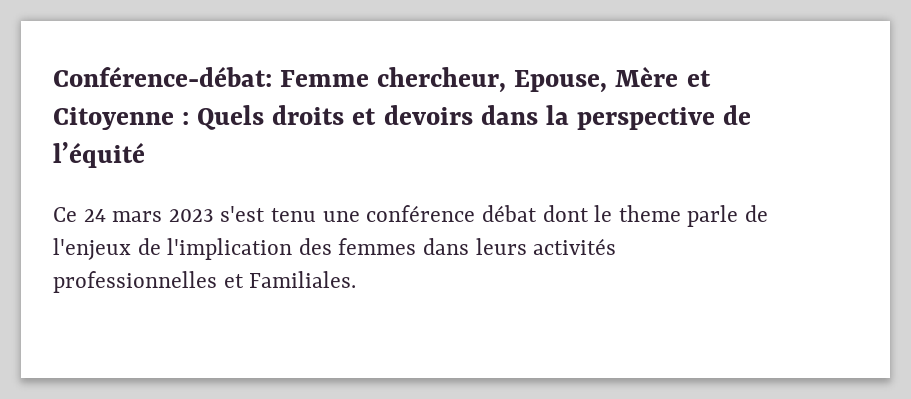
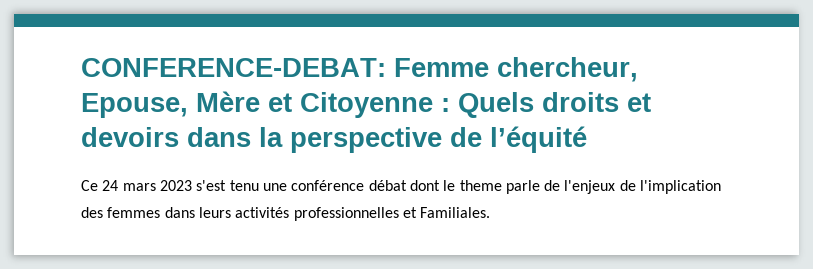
[53,66,272,87] Conférence-débat: -> [81,58,386,77] CONFERENCE-DEBAT:

